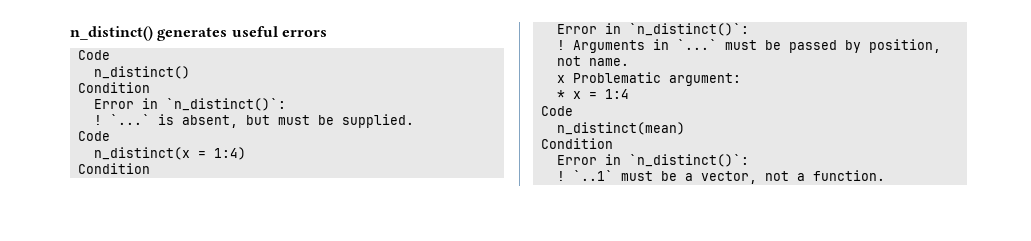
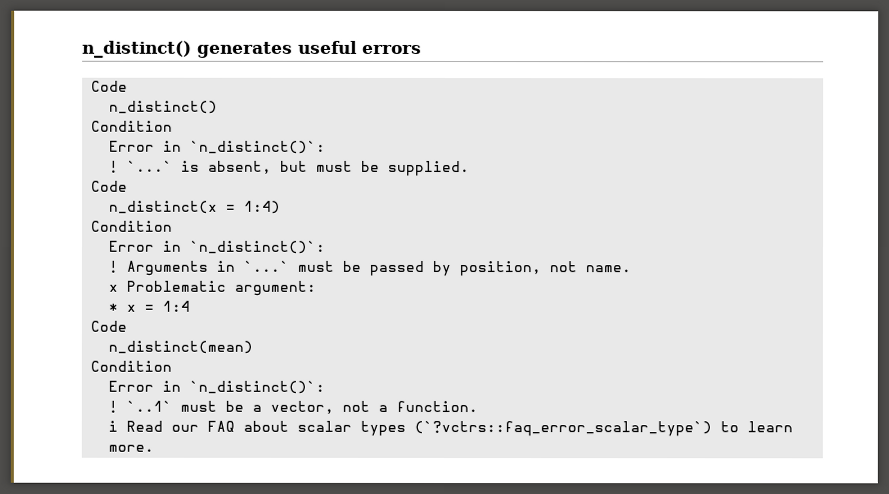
(886, 175) none -> [107,420,793,437] [107,444,154,452] // i Read our FAQ about scalar types (`?vctrs::faq_error_scalar_type`) to learn more.

